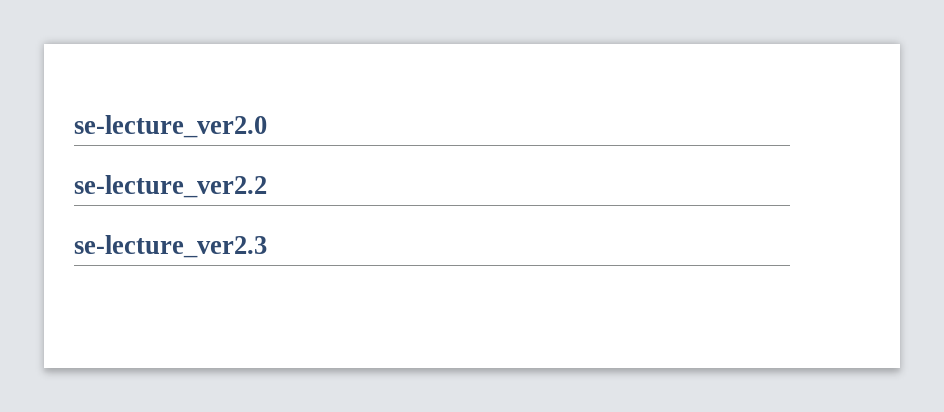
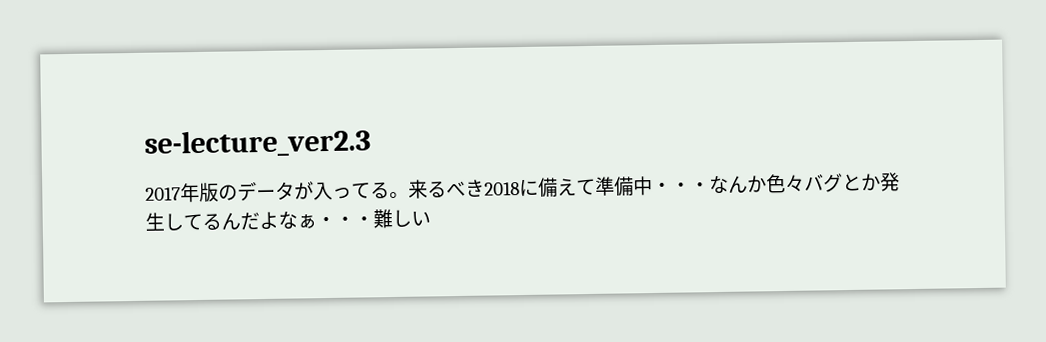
[74,115,267,138] [74,175,267,198] [74,235,267,258] se-lecture_ver2.0 // se-lecture_ver2.2 // se-lecture_ver2.3 -> [144,128,371,158] [145,172,900,203] [145,209,431,231] se-lecture_ver2.3 // 2017年版のデータが入ってる。来るべき2018に備えて準備中・・・なんか色々バグとか発生してるんだよなぁ・・・難しい

